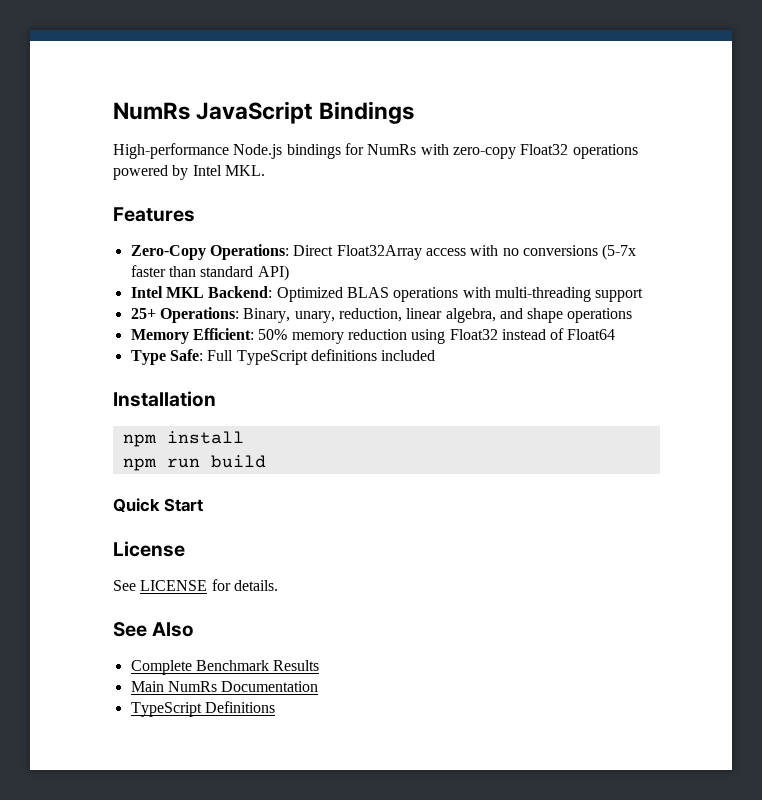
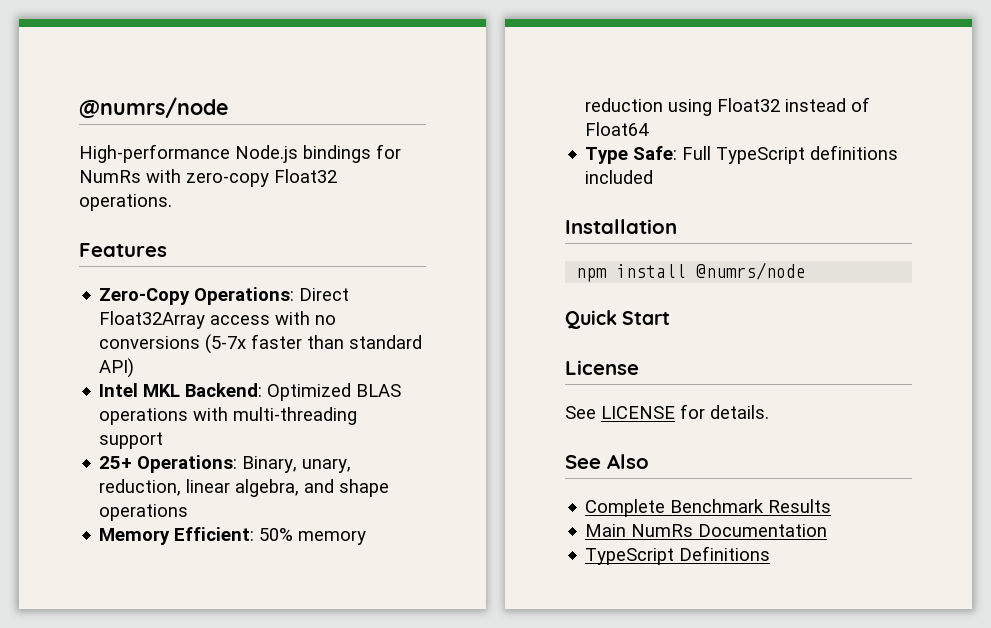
[113,101,415,124] NumRs JavaScript Bindings -> [79,97,228,118] @numrs/node
[572,144,638,159] [113,165,265,180] operations powered by Intel MKL. -> [79,194,172,211] operations.
[122,455,266,471] // npm run build -> [696,262,807,280] @numrs/node

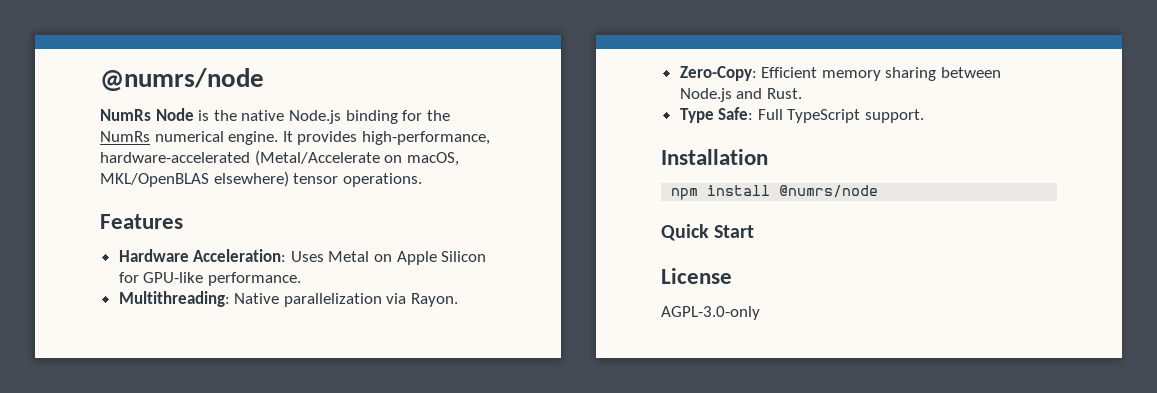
[79,97,228,118] [79,144,401,163] [79,169,337,187] [79,194,172,211] [79,243,167,257] [99,287,350,305] [99,311,337,329] [99,334,423,354] [99,358,135,378] [99,383,402,401] [99,407,358,425] [99,432,164,449] [99,455,352,473] [99,479,390,497] [99,504,189,521] [99,527,367,545] [585,97,871,116] [585,122,650,136] @numrs/node // High-performance Node.js bindings for NumRs with zero-copy Float32 operations. // Features // Zero-Copy Operations: Direct Float32Array access with no conversions (5-7x faster than standard API) // Intel MKL Backend: Optimized BLAS operations with multi-threading support // 25+ Operations: Binary, unary, reduction, linear algebra, and shape operations // Memory Efficient: 50% memory reduction using Float32 instead of Float64 -> [100,68,264,91] [100,108,450,124] [100,131,490,145] [100,150,459,166] [100,171,422,187] [100,214,183,229] [118,249,487,265] [118,272,301,286] [118,291,459,307] [679,66,1002,81] [679,88,802,102] @numrs/node // NumRs Node is the native Node.js binding for the NumRs numerical engine. It provides high-performance, hardware-accelerated (Metal/Accelerate on macOS, MKL/OpenBLAS elsewhere) tensor operations. // Features // Hardware Acceleration: Uses Metal on Apple Silicon for GPU-like performance. // Multithreading: Native parallelization via Rayon. // Zero-Copy: Efficient memory sharing between Node.js and Rust.
[810,145,899,160] [585,170,654,184] definitions included -> [865,109,925,123] support.
[565,404,769,419] [565,454,649,469] [585,499,832,517] [585,524,828,537] [585,546,771,565] See LICENSE for details. // See Also // Complete Benchmark Results // Main NumRs Documentation // TypeScript Definitions -> [661,306,760,320] AGPL-3.0-only

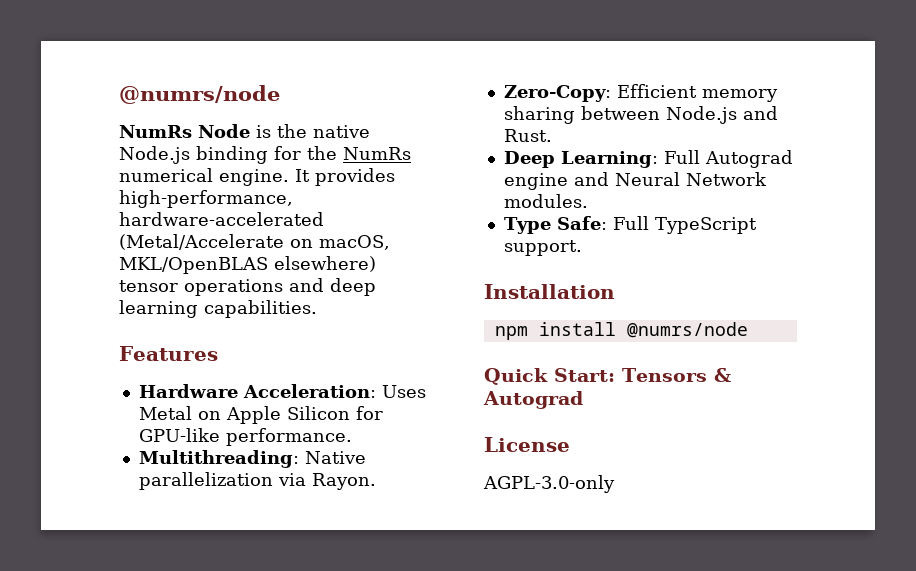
[342,173,422,187] operations. -> [184,278,376,296] [119,300,317,318] operations and deep learning capabilities.
(802, 93) none -> [503,150,793,168] [503,172,767,190] [503,194,588,208] // Deep Learning: Full Autograd engine and Neural Network modules.
[714,225,755,238] Start -> [554,368,731,382] [483,391,583,409] Start: Tensors & Autograd

